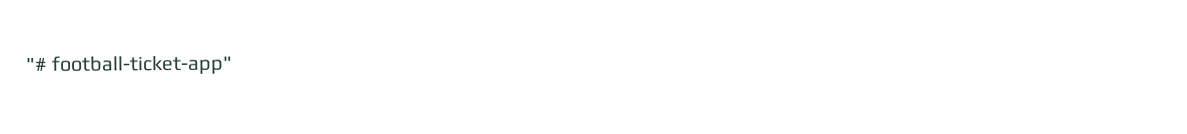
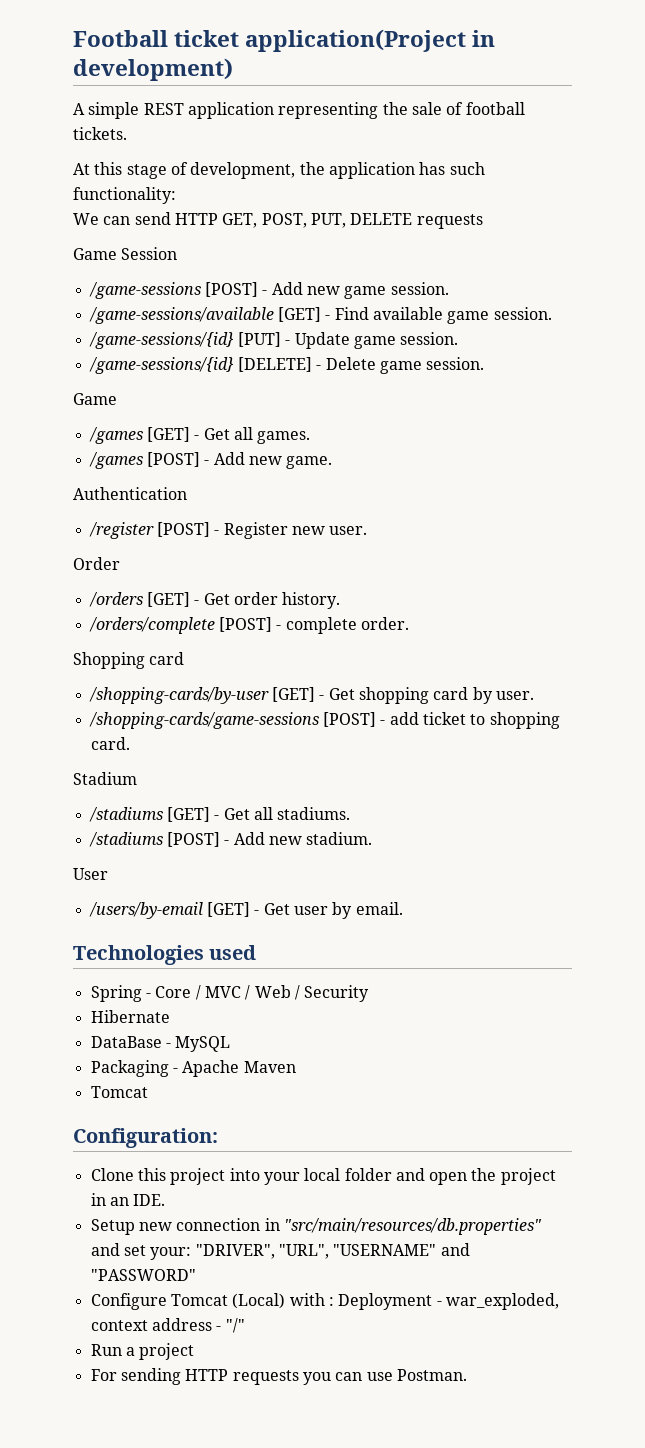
[25,54,234,76] "# football-ticket-app" -> [73,29,496,52] [73,58,233,81] [73,102,525,119] [73,127,127,140] [73,162,485,179] [73,187,176,204] [73,212,483,229] [73,247,178,260] [88,282,449,299] [88,307,552,324] [88,332,459,349] [88,357,485,374] [73,393,117,405] [88,427,311,444] [88,452,333,469] [73,487,187,500] [88,522,368,539] [73,557,120,570] [88,592,341,609] [88,617,409,634] [73,652,185,669] [88,687,534,704] [88,712,560,729] [90,737,130,750] [73,772,137,785] [88,807,351,822] [88,832,373,847] [73,868,108,880] [88,902,403,919] [73,945,257,965] [90,985,370,1002] [90,1010,170,1023] [90,1036,231,1052] [90,1060,296,1077] [90,1086,148,1098] [73,1128,218,1148] [90,1168,556,1185] [90,1193,166,1206] [90,1218,542,1235] [90,1243,470,1260] [90,1269,196,1281] [90,1293,559,1310] [90,1318,245,1333] [90,1343,195,1360] [90,1368,467,1385] Football ticket application(Project in development) // A simple REST application representing the sale of football tickets. // At this stage of development, the application has such functionality: // We can send HTTP GET, POST, PUT, DELETE requests // Game Session // /game-sessions [POST] - Add new game session. // /game-sessions/available [GET] - Find available game session. // /game-sessions/{id} [PUT] - Update game session. // /game-sessions/{id} [DELETE] - Delete game session. // Game // /games [GET] - Get all games. // /games [POST] - Add new game. // Authentication // /register [POST] - Register new user. // Order // /orders [GET] - Get order history. // /orders/complete [POST] - complete order. // Shopping card // /shopping-cards/by-user [GET] - Get shopping card by user. // /shopping-cards/game-sessions [POST] - add ticket to shopping card. // Stadium // /stadiums [GET] - Get all stadiums. // /stadiums [POST] - Add new stadium. // User // /users/by-email [GET] - Get user by email. // Technologies used // Spring - Core / MVC / Web / Security // Hibernate // DataBase - MySQL // Packaging - Apache Maven // Tomcat // Configuration: // Сlone this project into your local folder and open the project in an IDE. // Setup new connection in "src/main/resources/db.properties" and set your: "DRIVER", "URL", "USERNAME" and "PASSWORD" // Configure Tomcat (Local) with : Deployment - war_exploded, context address - "/" // Run a project // For sending HTTP requests you can use Postman.

